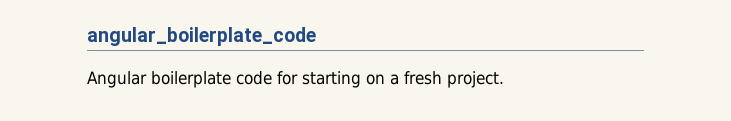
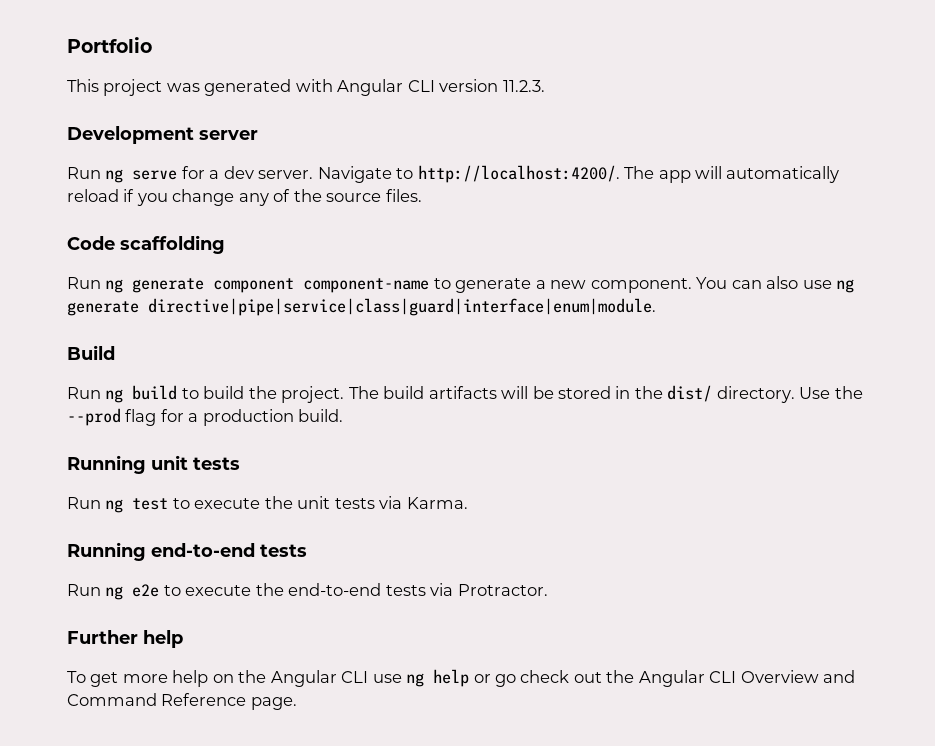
[87,27,316,46] [87,71,504,88] angular_boilerplate_code // Angular boilerplate code for starting on a fresh project. -> [67,37,152,53] [67,79,545,96] [67,126,258,144] [67,165,840,183] [67,189,422,206] [67,235,225,254] [67,276,855,293] [67,298,656,316] [67,345,115,360] [67,385,863,403] [67,408,344,426] [67,455,240,474] [67,496,468,513] [67,542,307,561] [67,583,548,600] [67,630,183,648] [67,669,856,687] [67,693,297,710] Portfolio // This project was generated with Angular CLI version 11.2.3. // Development server // Run ng serve for a dev server. Navigate to http://localhost:4200/. The app will automatically reload if you change any of the source files. // Code scaffolding // Run ng generate component component-name to generate a new component. You can also use ng generate directive|pipe|service|class|guard|interface|enum|module. // Build // Run ng build to build the project. The build artifacts will be stored in the dist/ directory. Use the --prod flag for a production build. // Running unit tests // Run ng test to execute the unit tests via Karma. // Running end-to-end tests // Run ng e2e to execute the end-to-end tests via Protractor. // Further help // To get more help on the Angular CLI use ng help or go check out the Angular CLI Overview and Command Reference page.

